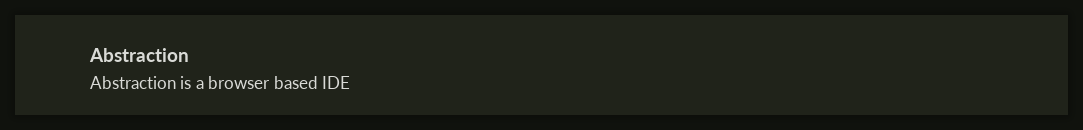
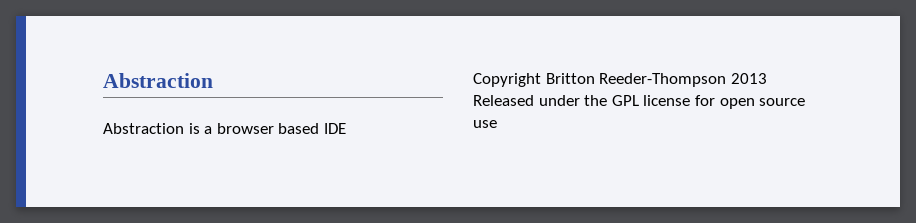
(351, 82) none -> [473,73,767,87] [473,95,806,109] [473,120,497,128] // Copyright Britton Reeder-Thompson 2013 Released under the GPL license for open source use

